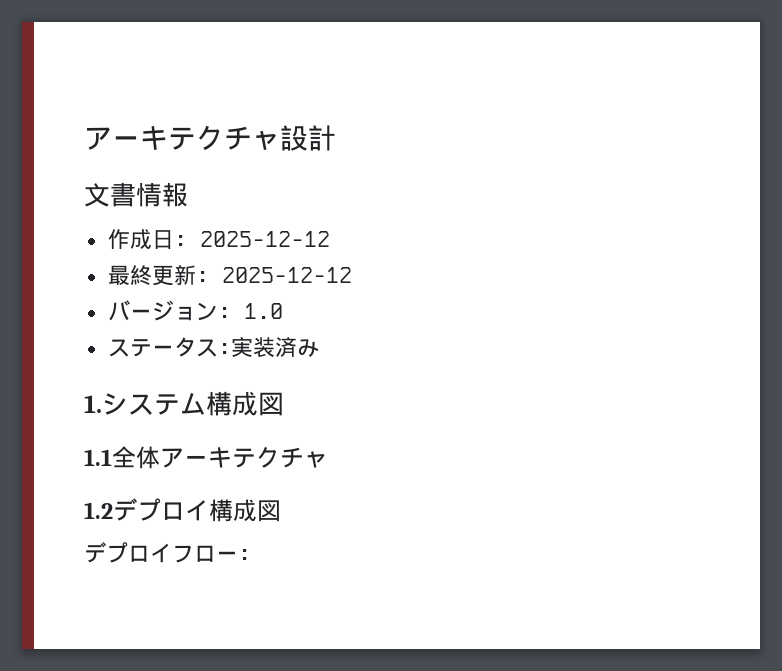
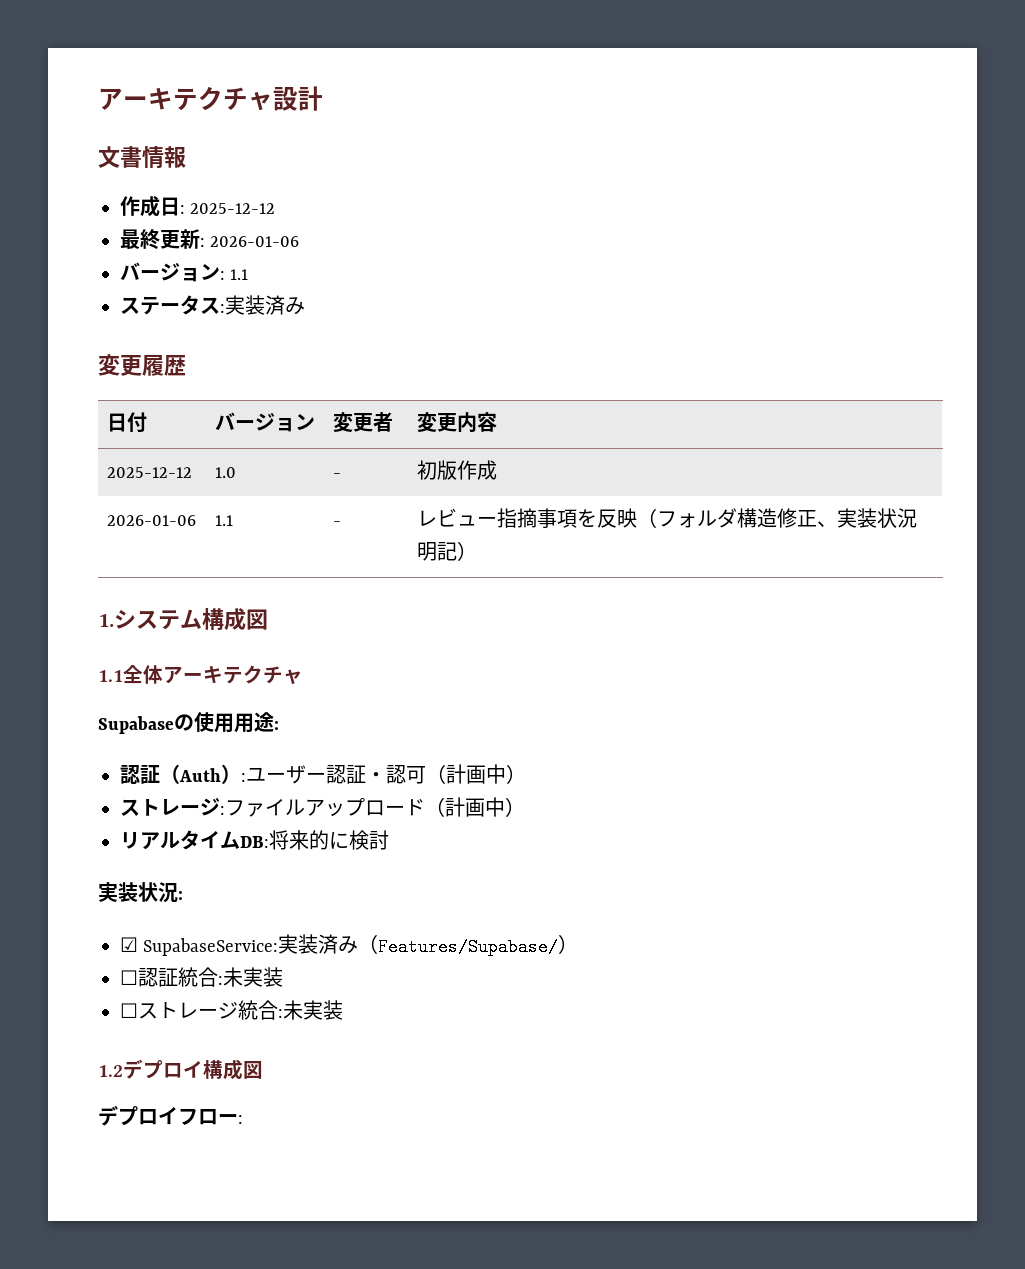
[221,267,352,283] 2025-12-12 -> [210,236,300,247] 2026-01-06
[243,303,283,319] 1.0 -> [230,269,249,280] 1.1
(319, 348) none -> [98,354,186,376] [107,412,148,433] [215,412,316,432] [333,412,394,433] [417,412,498,433] [107,467,193,478] [215,467,237,478] [333,473,342,478] [417,460,498,480] [107,515,197,526] [215,515,234,526] [333,521,342,526] [417,508,918,528] [417,541,478,561] // 変更履歴 // 日付 | バージョン | 変更者 | 変更内容 // 2025-12-12 | 1.0 | - | 初版作成 // 2026-01-06 | 1.1 | - | レビュー指摘事項を反映（フォルダ構造修正、実装状況明記）
(328, 459) none -> [98,712,279,734] [120,764,526,784] [120,797,525,817] [120,830,389,850] [98,882,183,903] [120,934,579,956] [120,967,283,987] [120,1000,343,1020] // Supabaseの使用用途: // 認証（Auth）:ユーザー認証・認可（計画中） // ストレージ:ファイルアップロード（計画中） // リアルタイムDB:将来的に検討 // 実装状況: // ☑ SupabaseService:実装済み（Features/Supabase/） // ☐認証統合:未実装 // ☐ストレージ統合:未実装

